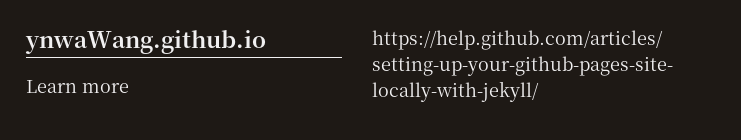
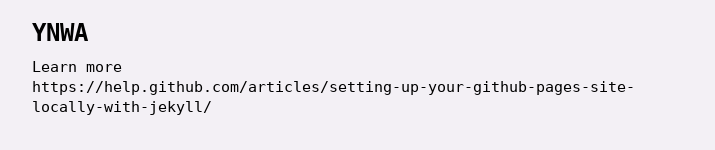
[25,30,266,54] ynwaWang.github.io -> [32,23,89,41] YNWA

